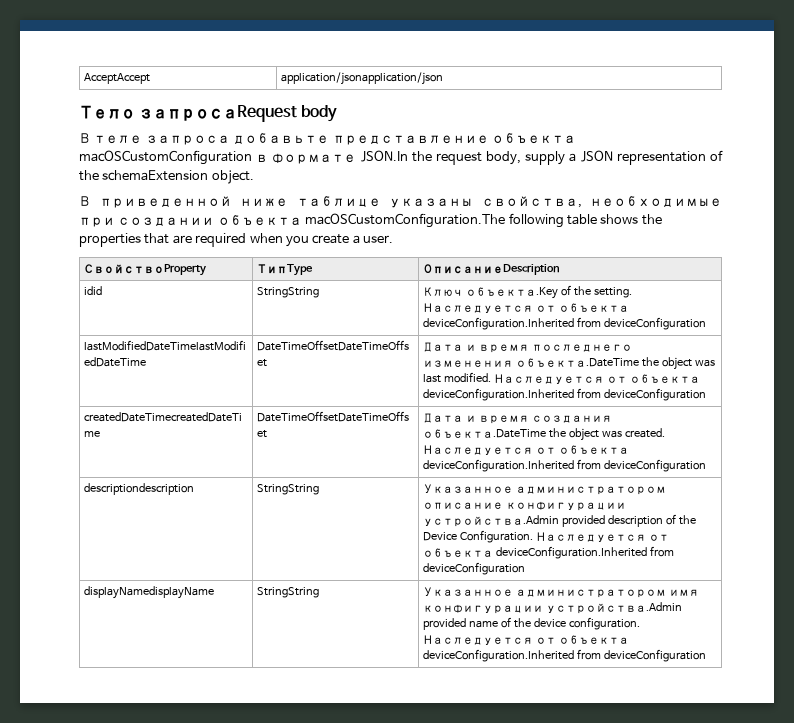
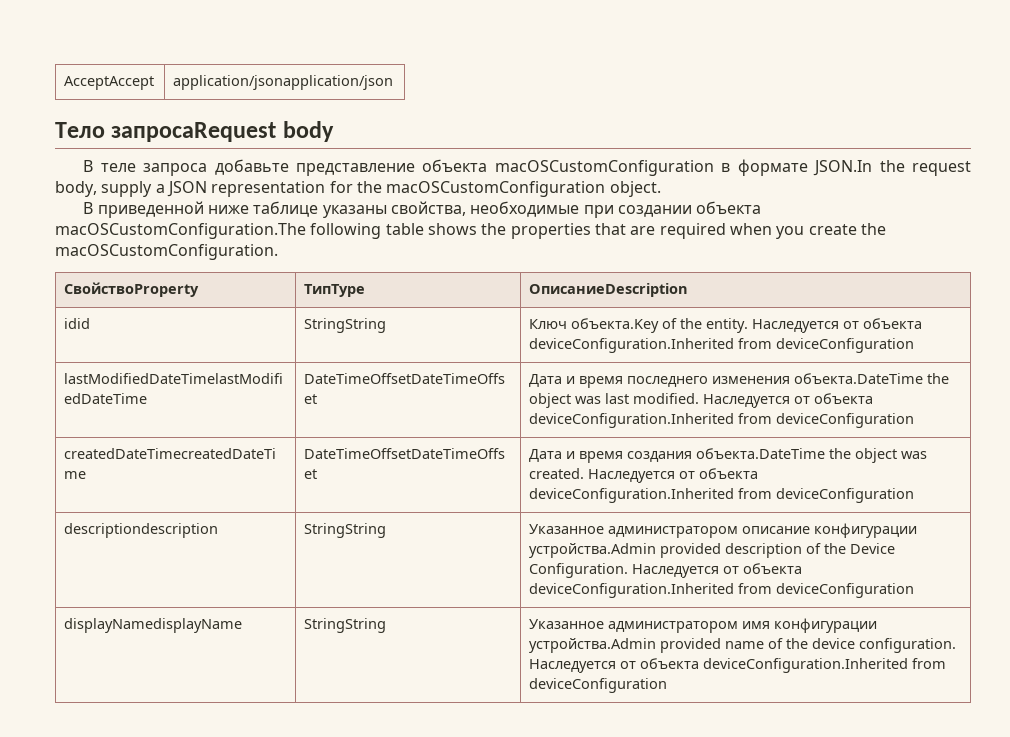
[710,150,723,161] [79,170,209,181] of the schemaExtension -> [329,181,606,197] for the macOSCustomConfiguration
[352,235,393,244] a user. -> [860,223,886,235] [55,244,278,260] the macOSCustomConfiguration.
[593,287,632,298] setting. -> [706,318,749,333] entity.

